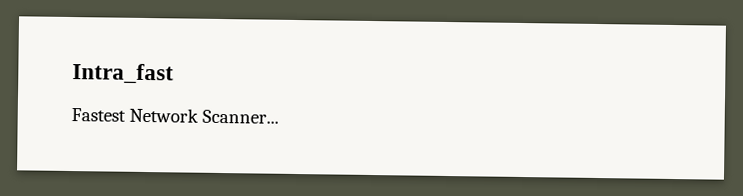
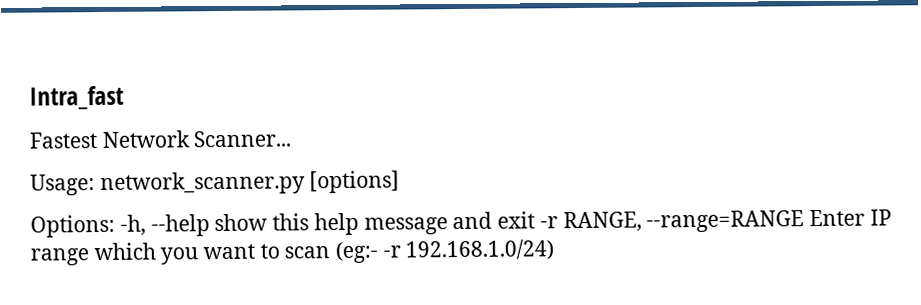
(280, 116) none -> [30,170,401,196] [30,209,892,238] [30,239,555,266] // Usage: network_scanner.py [options] // Options: -h, --help show this help message and exit -r RANGE, --range=RANGE Enter IP range which you want to scan (eg:- -r 192.168.1.0/24)

